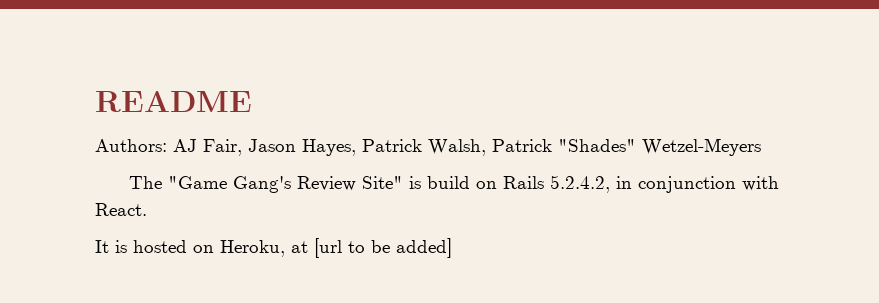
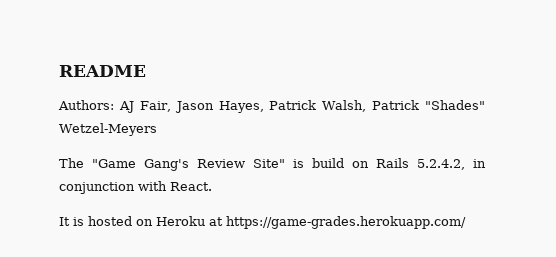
[220,238,452,258] Heroku, at [url to be added] -> [156,216,466,229] Heroku at https://game-grades.herokuapp.com/

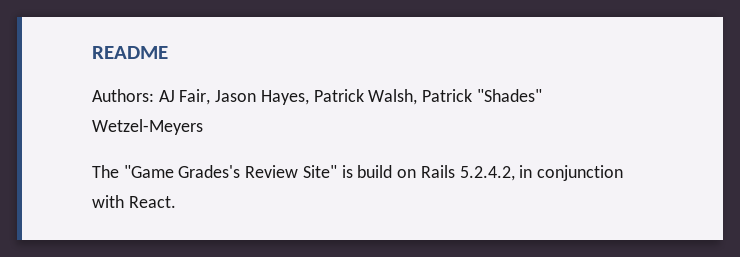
[144,159,189,171] Gang's -> [178,165,241,178] Grades's
[59,216,466,229] // It is hosted on Heroku at https://game-grades.herokuapp.com/ -> (176, 202) none

